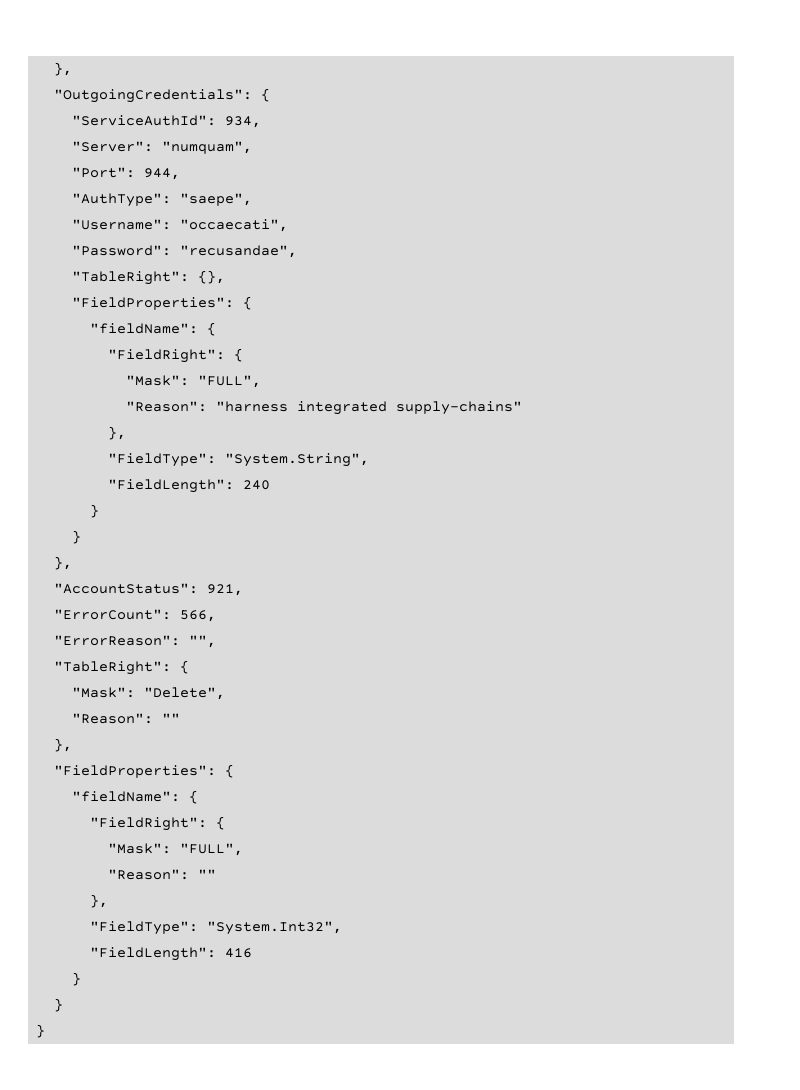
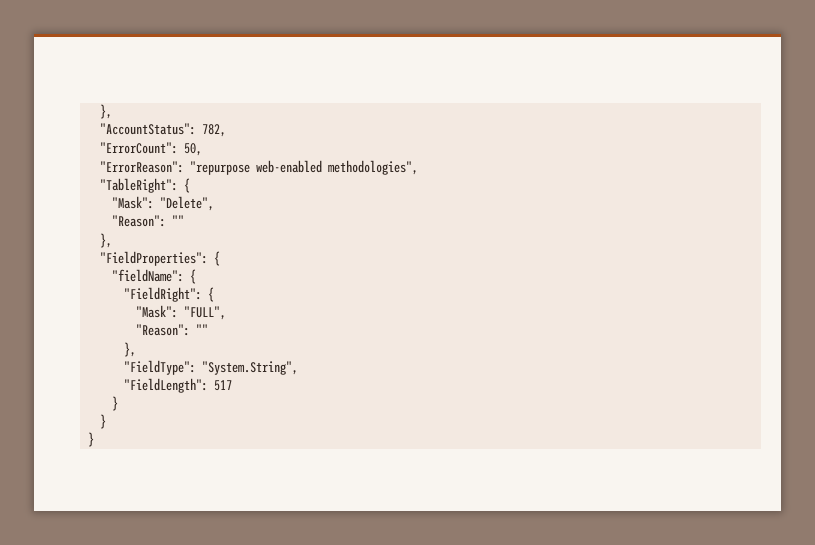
[53,62,72,76] [53,88,270,103] [71,115,261,128] [71,141,252,154] [71,167,180,180] [71,193,252,207] [71,219,288,232] [71,245,297,258] [71,270,225,285] [71,296,252,310] [89,322,216,336] [107,348,243,363] [125,375,261,388] [125,401,522,415] [107,426,126,440] [107,453,369,467] [107,479,270,493] [89,504,99,518] [71,530,81,544] [53,556,72,570] }, // "OutgoingCredentials": { // "ServiceAuthId": 934, // "Server": "numquam", // "Port": 944, // "AuthType": "saepe", // "Username": "occaecati", // "Password": "recusandae", // "TableRight": {}, // "FieldProperties": { // "fieldName": { // "FieldRight": { // "Mask": "FULL", // "Reason": "harness integrated supply-chains" // }, // "FieldType": "System.String", // "FieldLength": 240 // } // } // }, -> [100,104,113,119] },
[206,584,243,596] 921, -> [202,124,227,137] 782,
[179,610,216,622] 566, -> [184,143,203,156] 50,
[188,635,216,648] "", -> [190,160,419,175] "repurpose web-enabled methodologies",
[206,921,342,935] [89,947,252,961] "System.Int32", // "FieldLength": 416 -> [202,361,299,375] [124,378,233,393] "System.String", // "FieldLength": 517

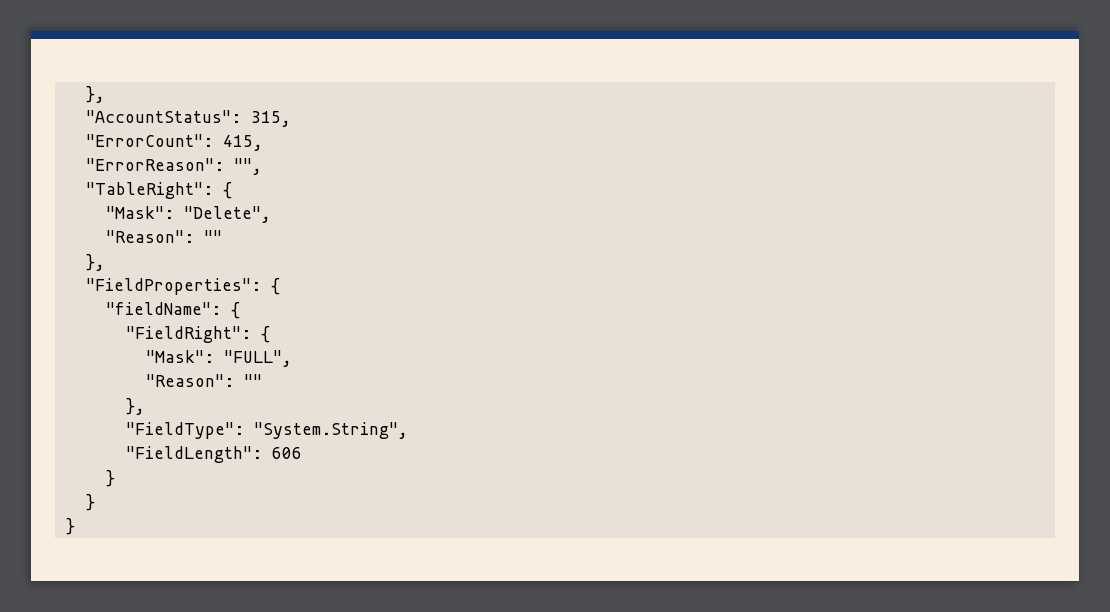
[202,124,227,137] 782, -> [250,111,291,127] 315,
[184,143,203,156] 50, -> [222,135,263,151] 415,
[190,160,419,175] "repurpose web-enabled methodologies", -> [233,158,262,175] "",
[214,380,233,391] 517 -> [271,447,302,459] 606

